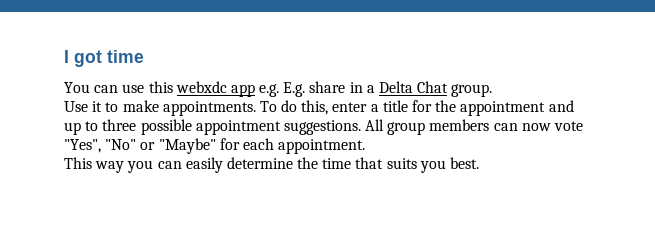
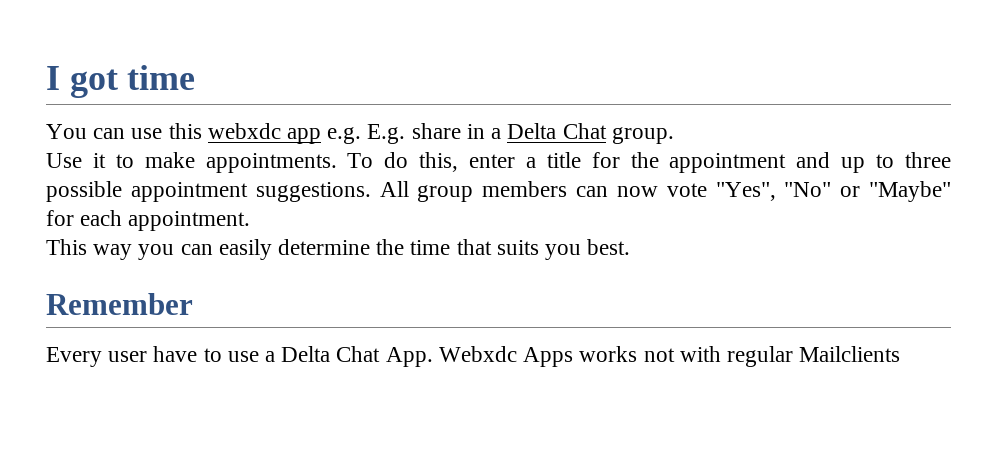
(480, 163) none -> [46,293,193,315] [46,346,901,367] // Remember // Every user have to use a Delta Chat App. Webxdc Apps works not with regular Mailclients

